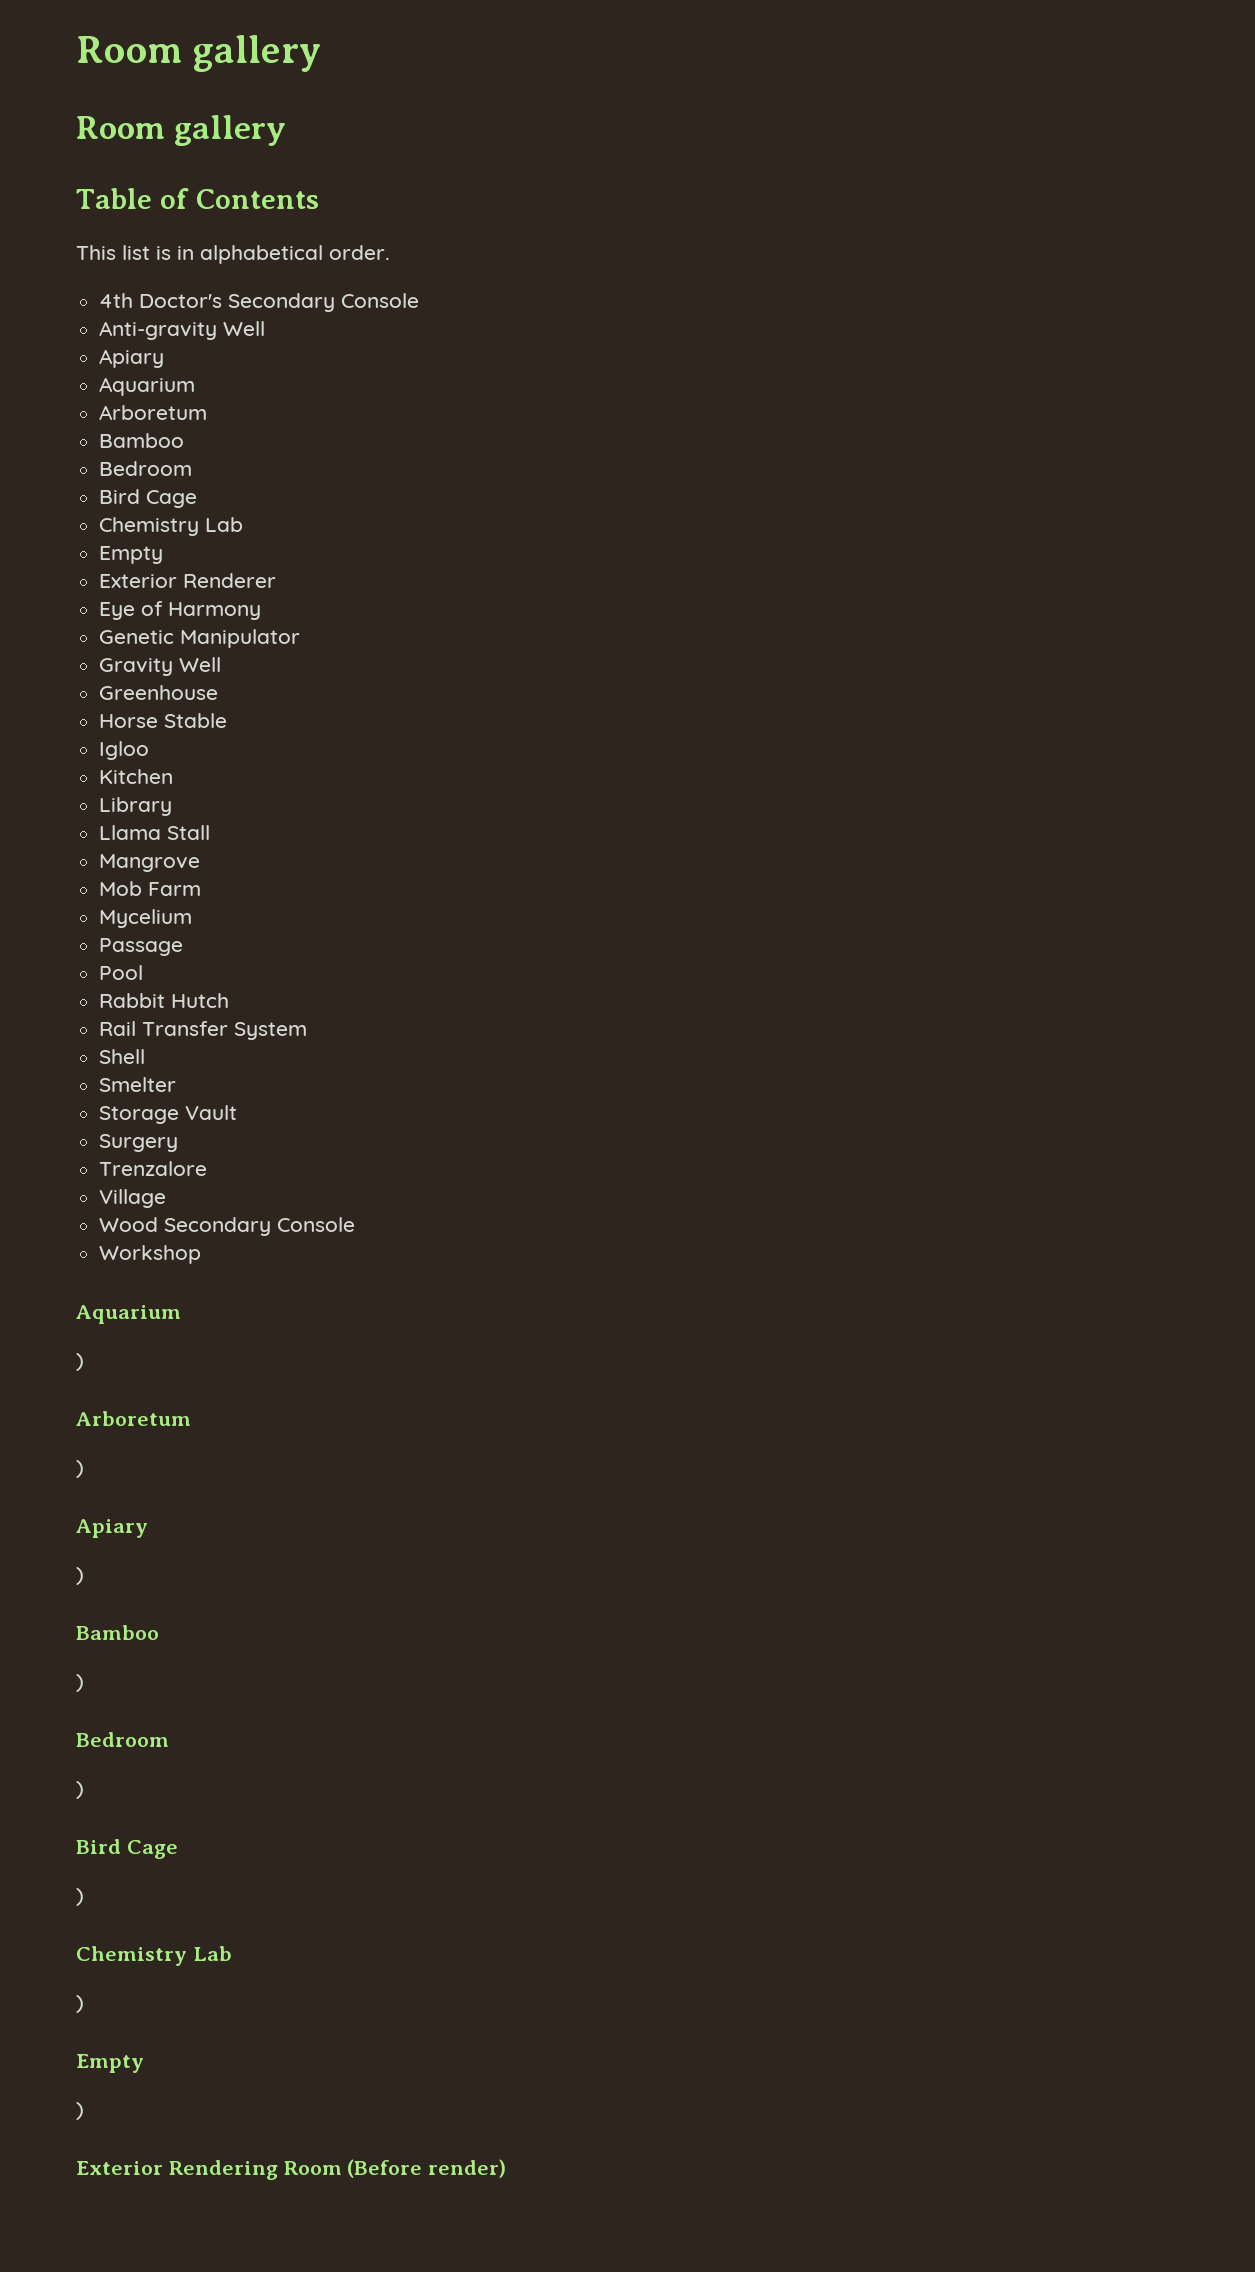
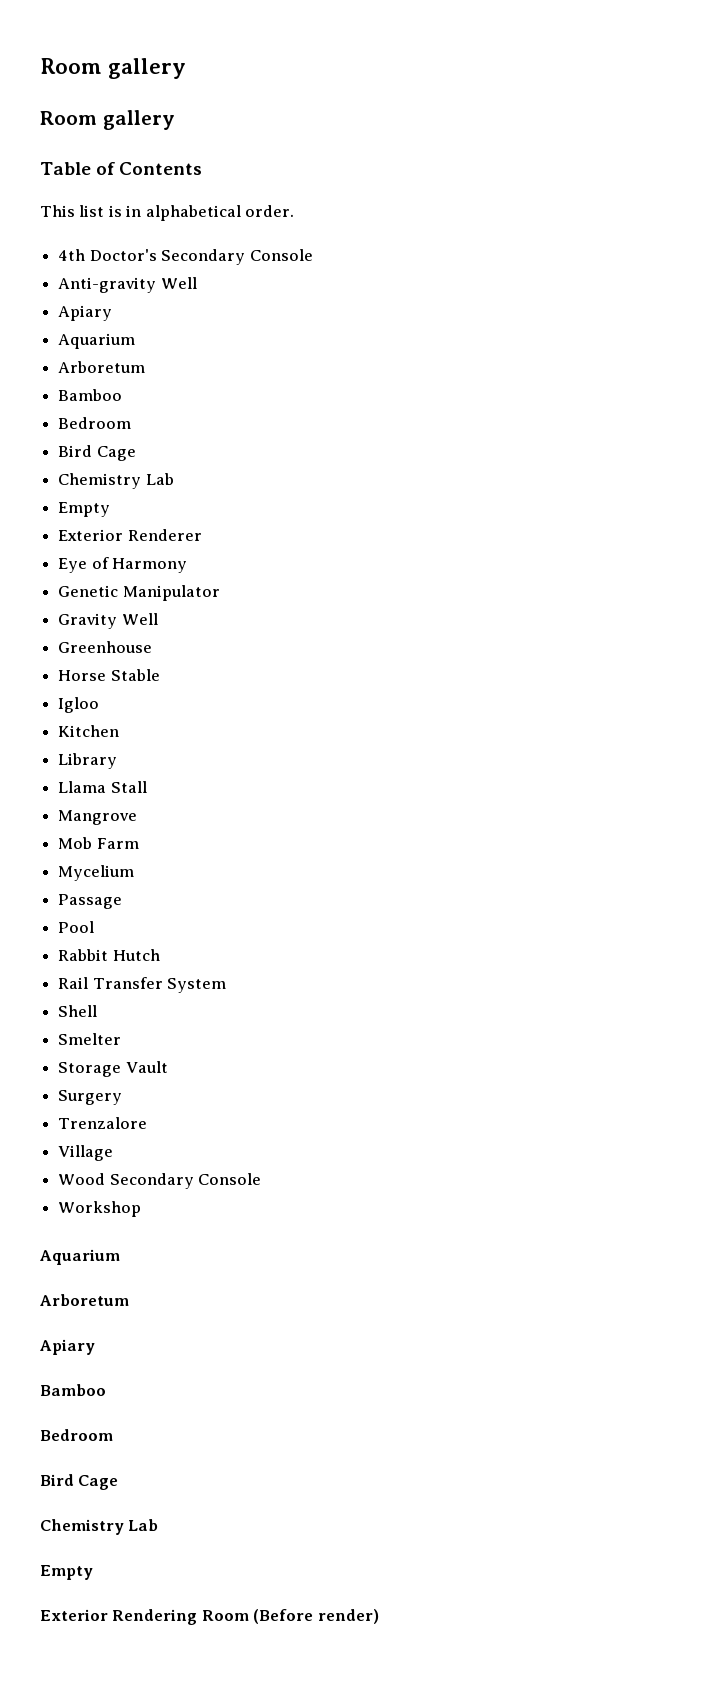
[76,1353,84,1371] [76,1411,191,1426] [76,1460,84,1478] [76,1519,148,1538] [76,1567,84,1585] [76,1625,159,1640] [76,1674,84,1692] [76,1732,169,1747] [76,1781,84,1799] [76,1839,178,1859] [76,1888,84,1906] [76,1946,232,1966] [76,1995,84,2013] [76,2054,144,2073] [76,2102,84,2120] // ) // Arboretum // ) // Apiary // ) // Bamboo // ) // Bedroom // ) // Bird Cage // ) // Chemistry Lab // ) // Empty // ) -> [40,1294,129,1306] [40,1339,95,1355] [40,1384,106,1396] [40,1429,113,1441] [40,1474,119,1490] [40,1519,159,1535] [40,1565,93,1580] // Arboretum // Apiary // Bamboo // Bedroom // Bird Cage // Chemistry Lab // Empty

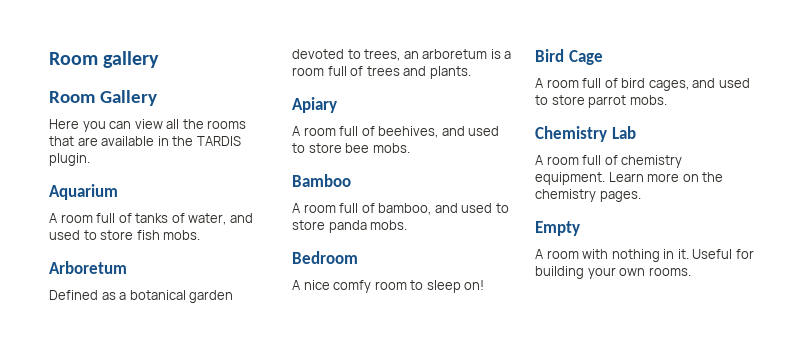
[102,110,175,130] [40,162,203,175] [40,205,295,221] [58,249,313,265] [58,277,197,293] [58,305,113,321] [58,333,136,349] [58,361,146,373] [58,389,123,401] [58,417,132,429] [58,445,136,461] [58,473,174,489] [58,502,111,517] [58,529,202,541] [58,557,188,573] [58,585,220,601] [58,613,158,629] [58,641,153,653] [58,669,160,681] [58,697,100,713] [58,725,120,737] [58,753,118,769] [58,781,147,793] [58,810,138,825] [58,837,139,849] [58,865,135,881] [58,894,123,909] [58,921,95,933] [58,949,160,961] [58,977,227,993] [58,1005,98,1017] [58,1033,122,1045] [58,1061,168,1077] [58,1090,123,1105] [58,1117,148,1129] [58,1145,114,1161] [58,1173,262,1189] [58,1201,142,1217] [40,1249,120,1265] [40,1294,129,1306] [40,1339,95,1355] [40,1384,106,1396] [40,1429,113,1441] [40,1474,119,1490] [40,1519,159,1535] [40,1565,93,1580] [40,1609,379,1625] gallery // Table of Contents // This list is in alphabetical order. // 4th Doctor's Secondary Console // Anti-gravity Well // Apiary // Aquarium // Arboretum // Bamboo // Bedroom // Bird Cage // Chemistry Lab // Empty // Exterior Renderer // Eye of Harmony // Genetic Manipulator // Gravity Well // Greenhouse // Horse Stable // Igloo // Kitchen // Library // Llama Stall // Mangrove // Mob Farm // Mycelium // Passage // Pool // Rabbit Hutch // Rail Transfer System // Shell // Smelter // Storage Vault // Surgery // Trenzalore // Village // Wood Secondary Console // Workshop // Aquarium // Arboretum // Apiary // Bamboo // Bedroom // Bird Cage // Chemistry Lab // Empty // Exterior Rendering Room (Before render) -> [99,90,157,106] [49,119,247,132] [49,136,241,146] [49,153,90,166] [49,184,118,200] [49,213,253,225] [49,230,201,240] [49,261,127,274] [49,290,234,303] [292,49,512,61] [292,66,471,79] [292,97,337,113] [292,126,500,138] [292,143,410,153] [292,174,351,187] [292,203,509,215] [292,220,408,233] [292,251,358,264] [292,280,485,293] [535,49,603,65] [535,78,750,91] [535,95,667,108] [535,126,636,142] [535,155,683,168] [535,172,724,185] [535,189,641,202] [535,221,580,236] [535,249,754,262] [535,266,691,279] Gallery // Here you can view all the rooms that are available in the TARDIS plugin. // Aquarium // A room full of tanks of water, and used to store fish mobs. // Arboretum // Defined as a botanical garden devoted to trees, an arboretum is a room full of trees and plants. // Apiary // A room full of beehives, and used to store bee mobs. // Bamboo // A room full of bamboo, and used to store panda mobs. // Bedroom // A nice comfy room to sleep on! // Bird Cage // A room full of bird cages, and used to store parrot mobs. // Chemistry Lab // A room full of chemistry equipment. Learn more on the chemistry pages. // Empty // A room with nothing in it. Useful for building your own rooms.

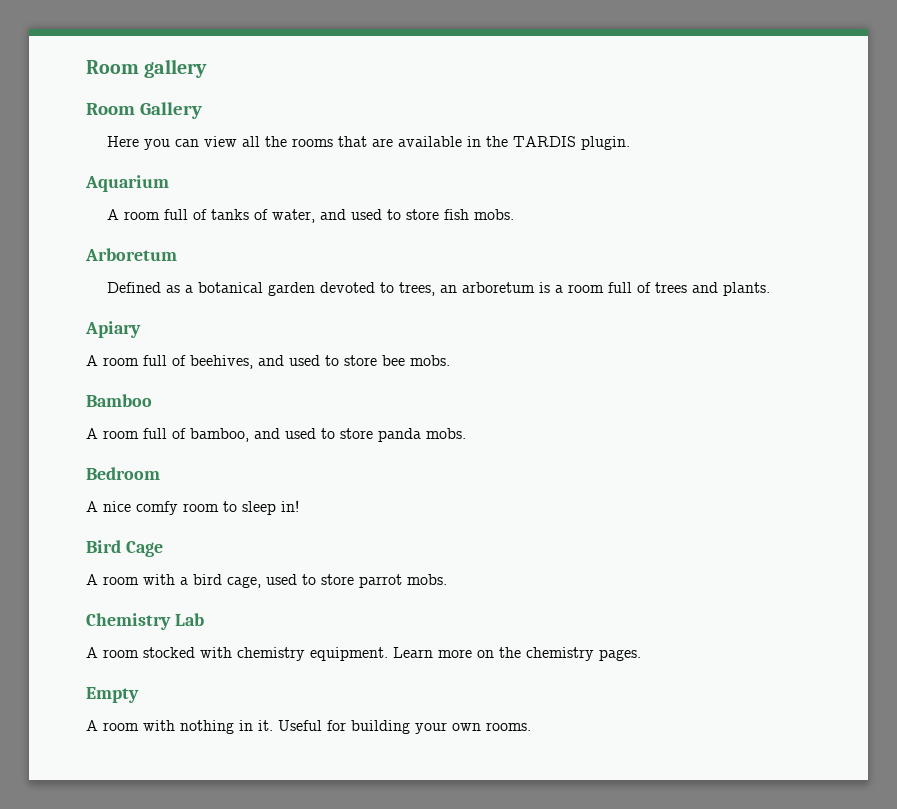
[464,280,485,290] on! -> [281,500,299,512] in!
[582,78,716,91] full of bird cages, and -> [143,574,261,588] with a bird cage,
[582,155,618,165] full of -> [143,647,232,658] stocked with

